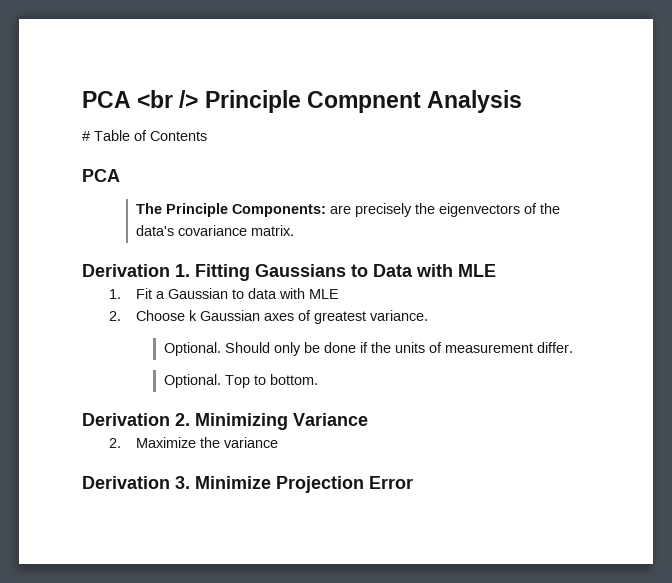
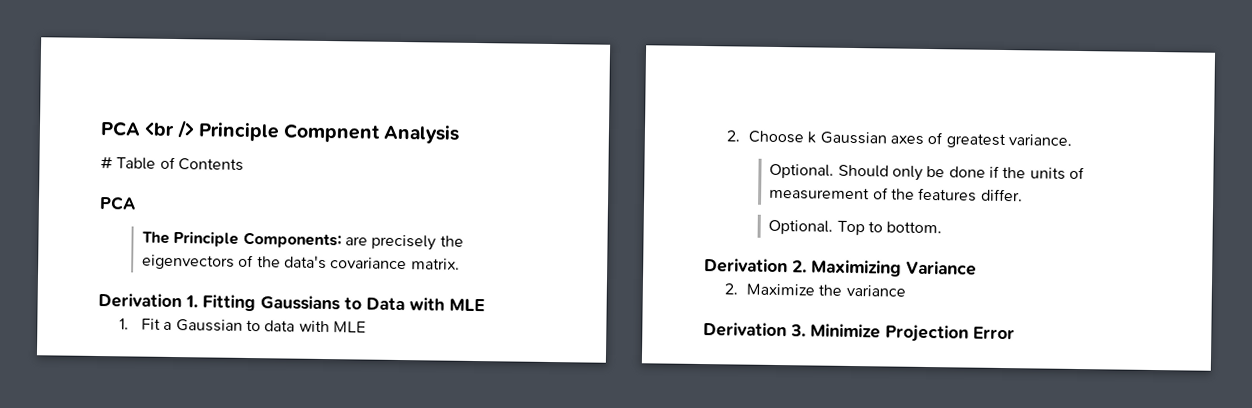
(533, 348) none -> [872,187,978,202] of the features
[195,413,288,430] Minimizing -> [811,259,902,277] Maximizing

